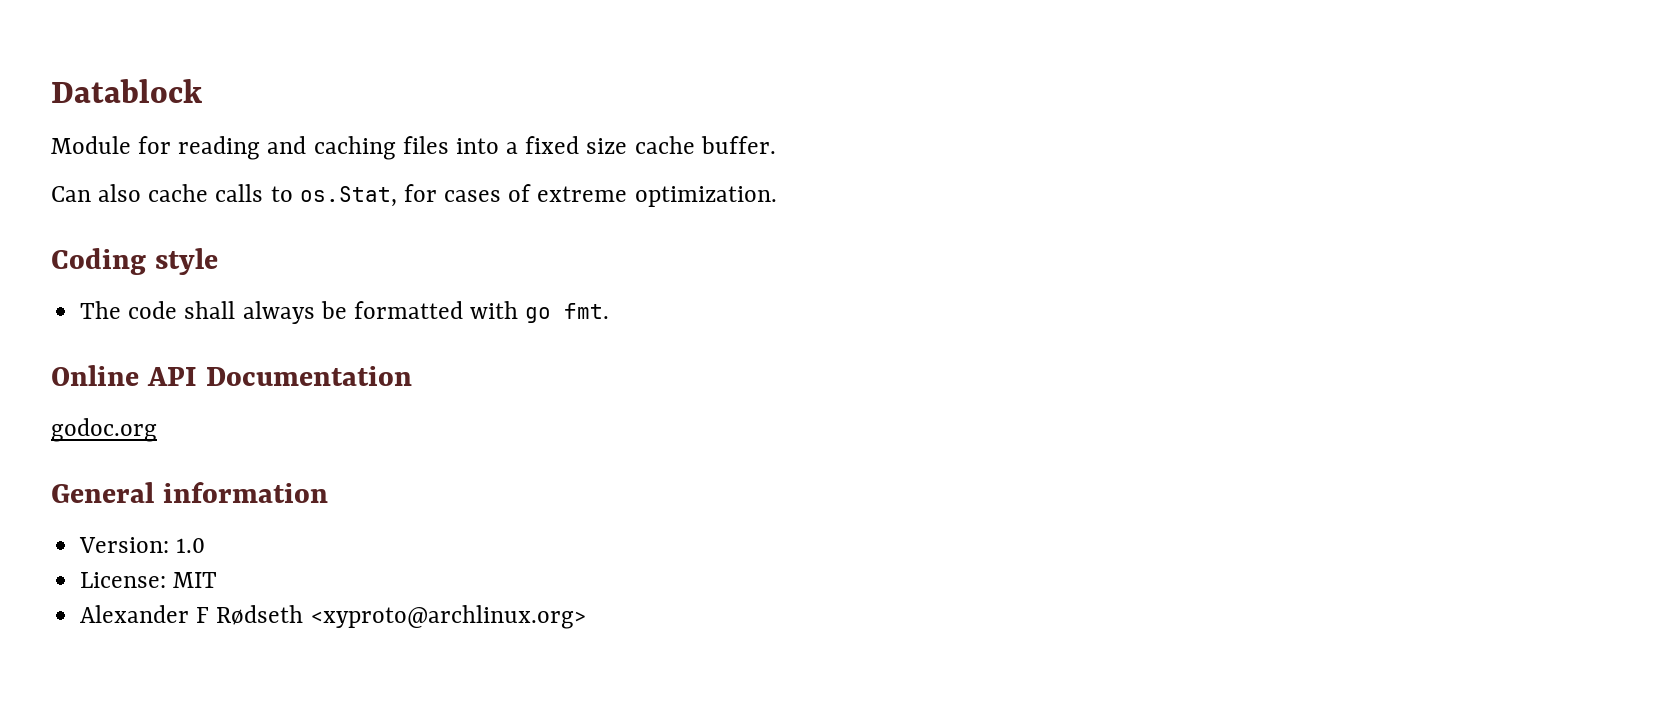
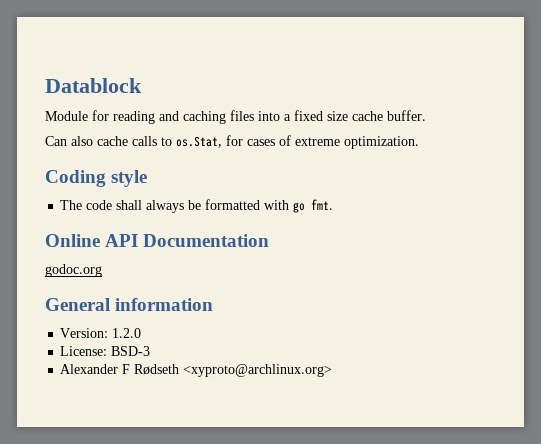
[176,538,206,553] 1.0 -> [112,328,142,338] 1.2.0
[173,572,218,588] MIT -> [111,346,151,356] BSD-3

